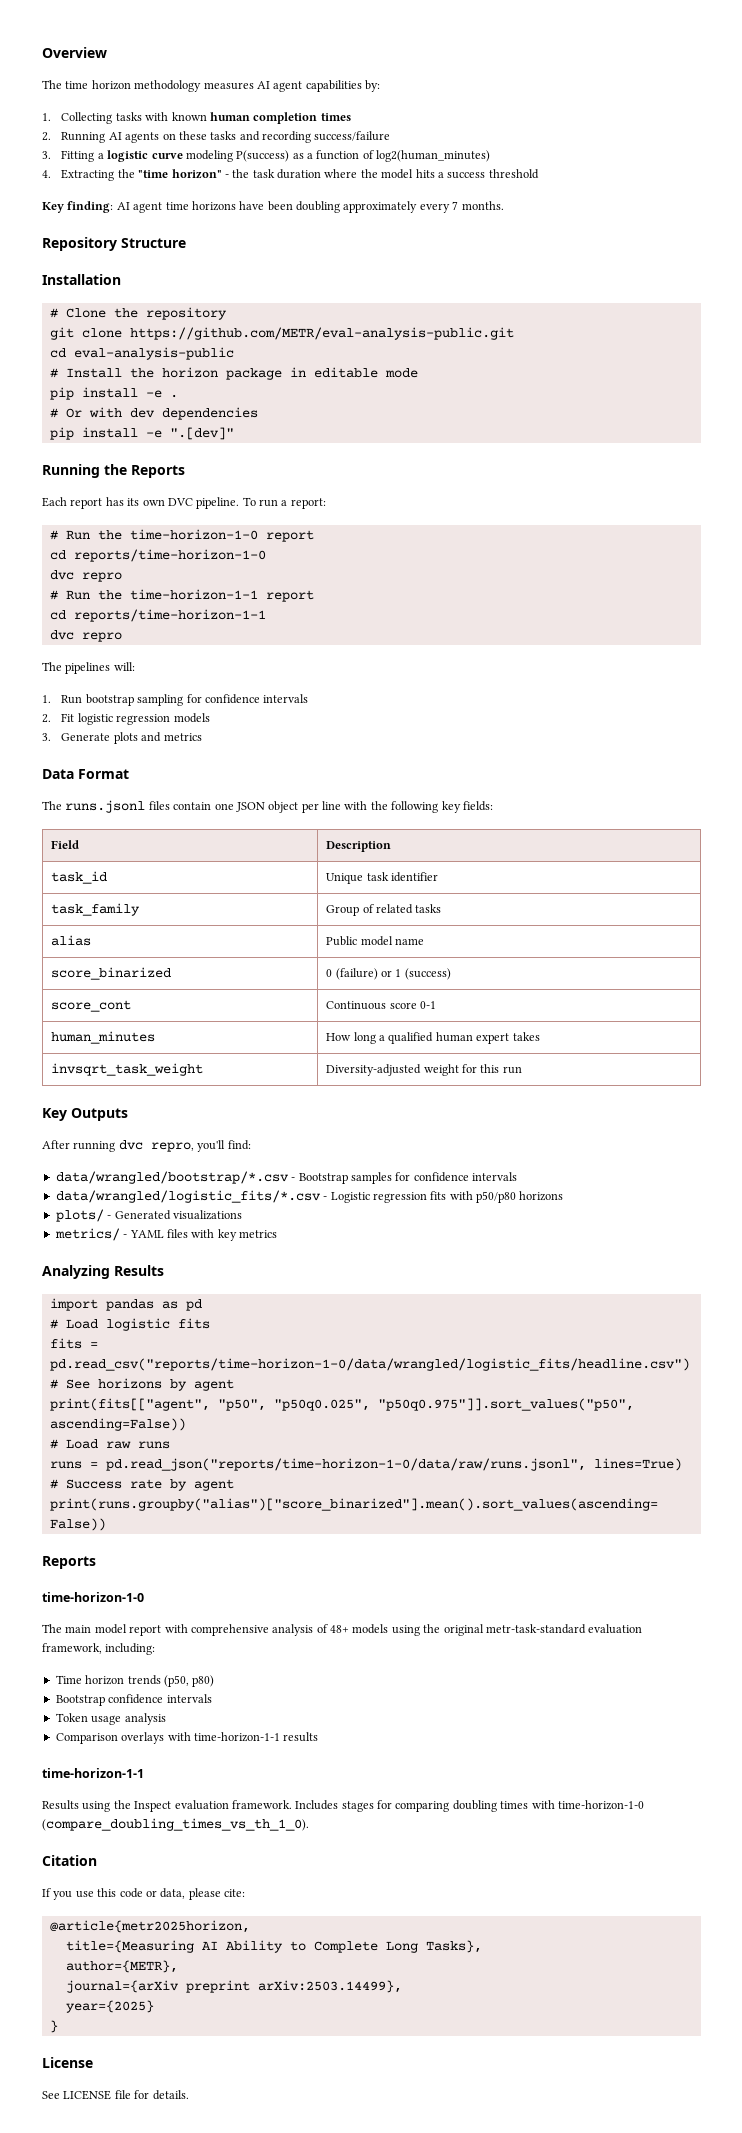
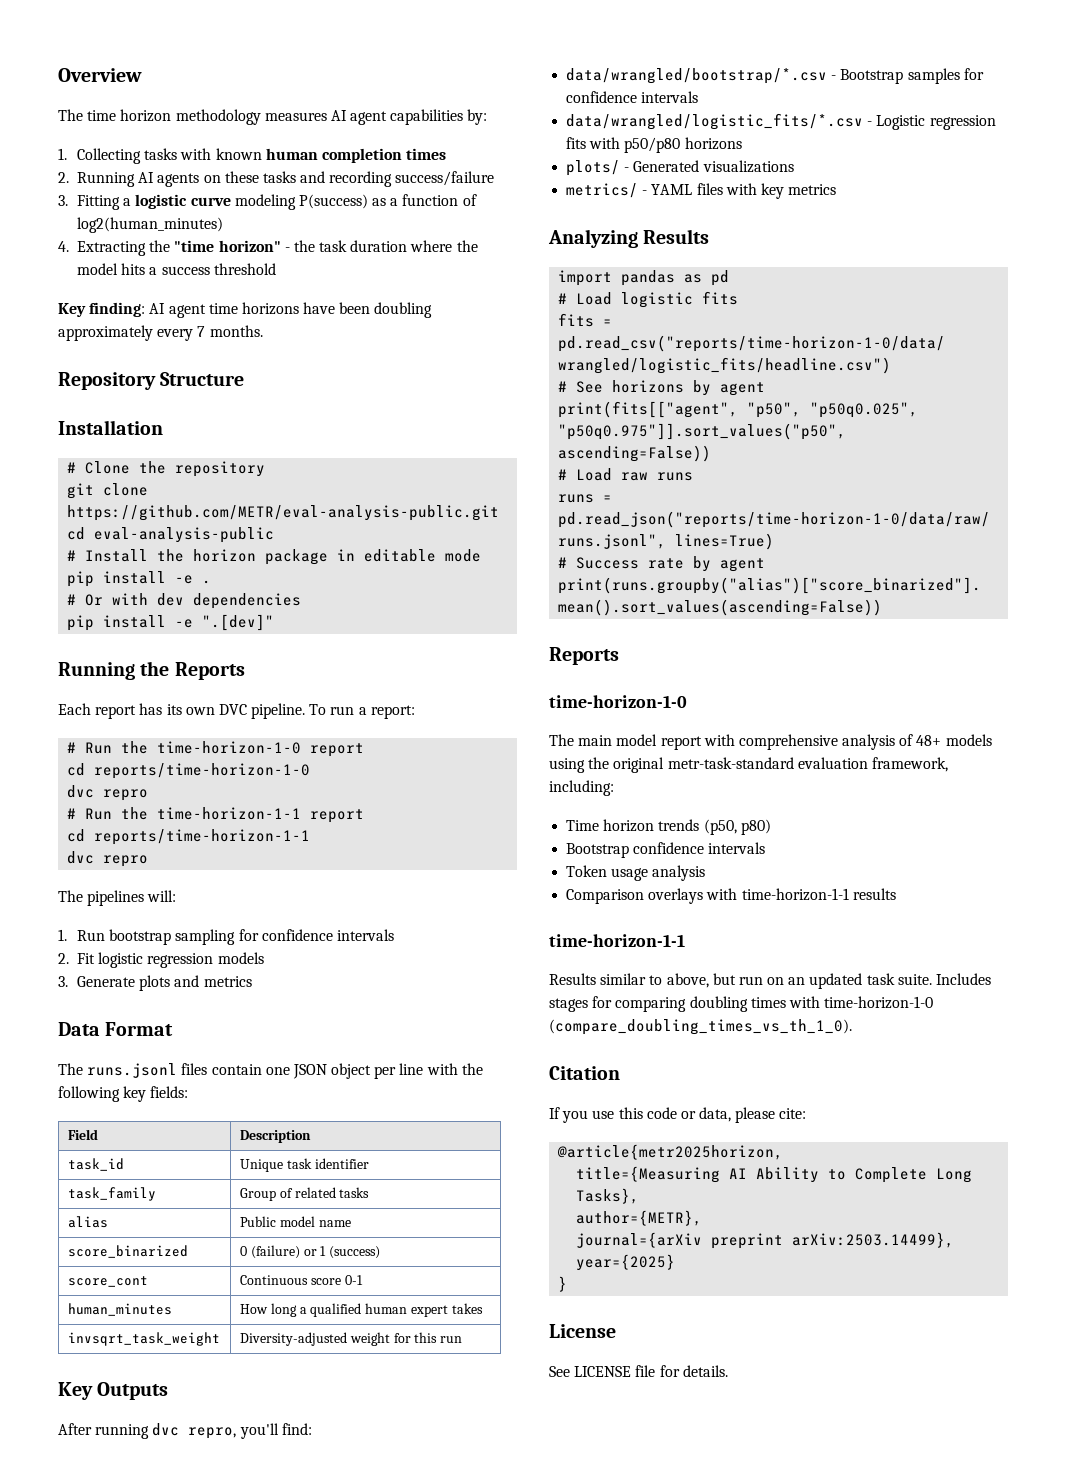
[82,1800,292,1812] using the Inspect evaluation framework. -> [600,973,932,989] similar to above, but run on an updated task suite.

